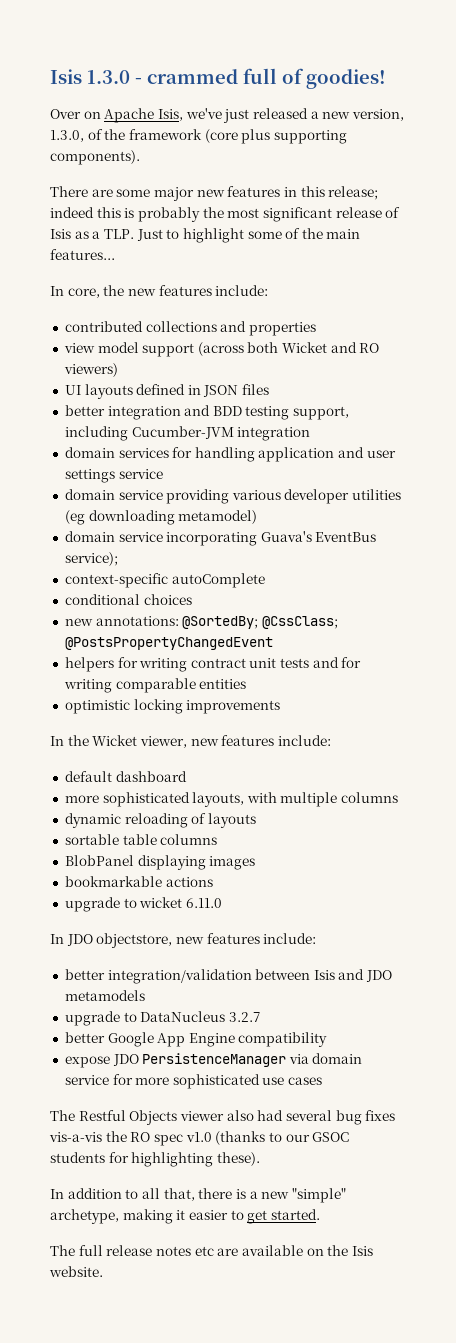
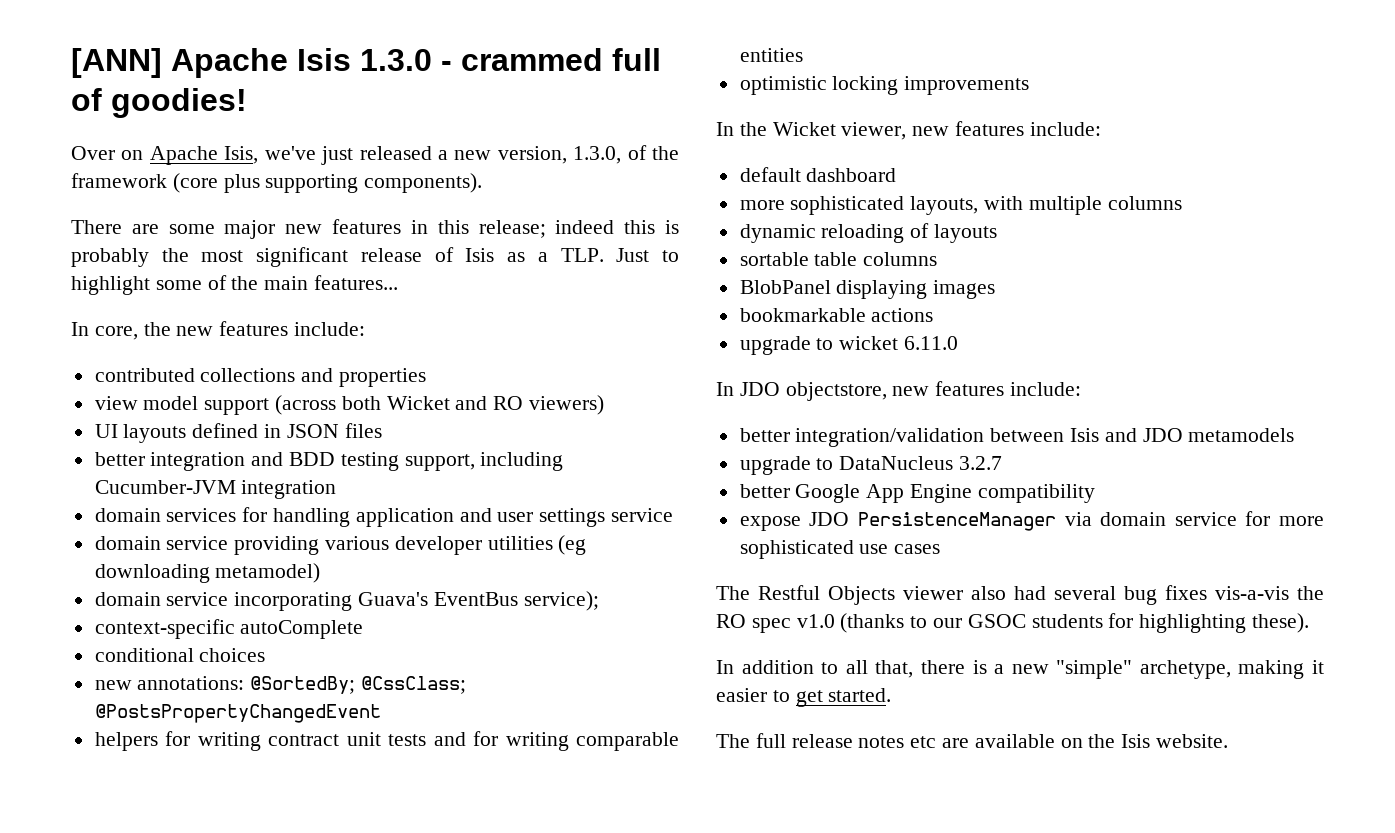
(50, 76) none -> [71,48,288,78] [ANN] Apache

